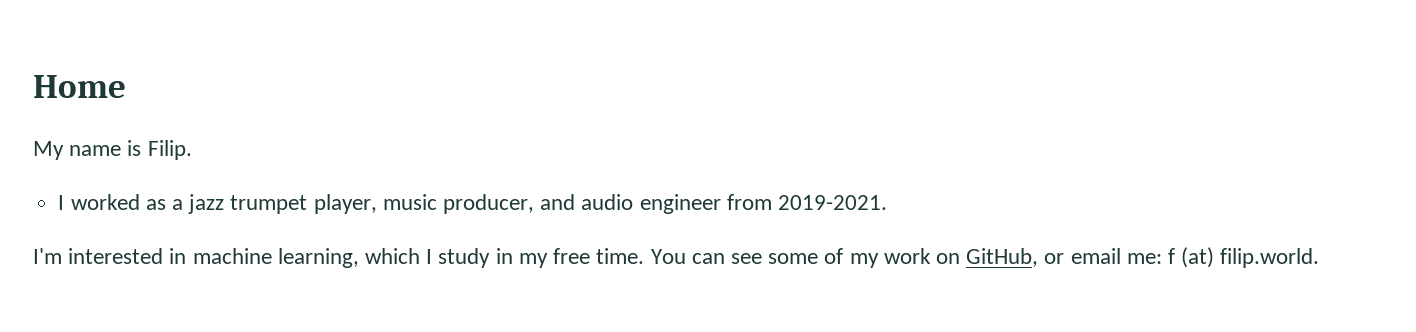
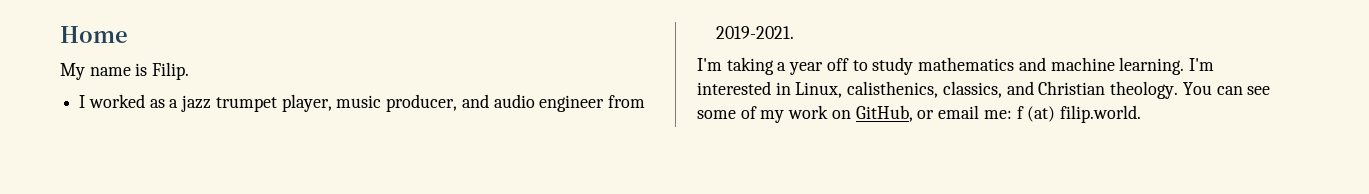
[68,248,645,268] interested in machine learning, which I study in my free time. -> [726,57,1214,75] [697,81,1179,99] taking a year off to study mathematics and machine learning. I'm interested in Linux, calisthenics, classics, and Christian theology.

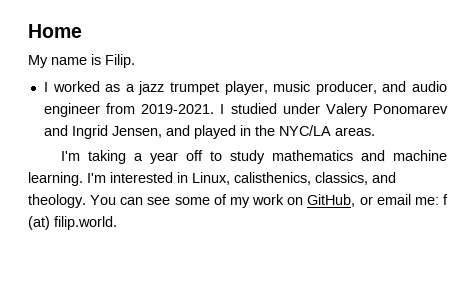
(795, 32) none -> [220,103,448,117] [43,125,375,139] I studied under Valery Ponomarev and Ingrid Jensen, and played in the NYC/LA areas.
[1038,81,1106,95] Christian -> (396, 177) none

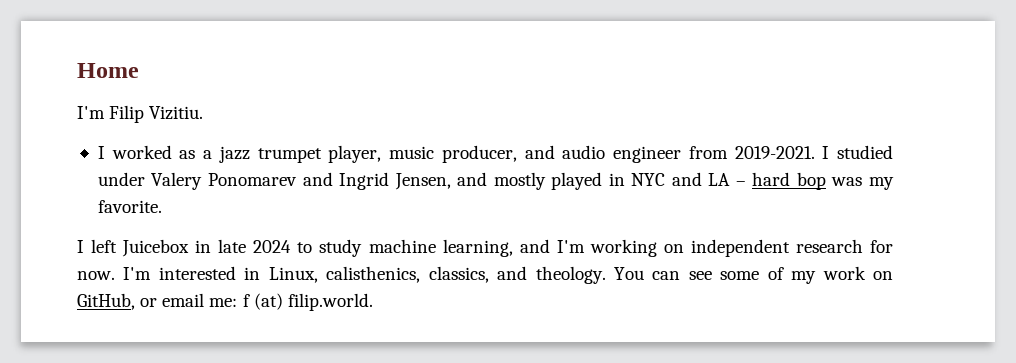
[28,54,135,68] My name is Filip. -> [77,105,204,123] I'm Filip Vizitiu.
(190, 130) none -> [493,172,546,190] mostly
[254,125,375,136] [61,150,448,164] [28,172,83,186] the NYC/LA areas. // I'm taking a year off to study mathematics and machine learning. -> [631,172,894,190] [97,200,162,213] [77,239,893,257] [77,271,115,280] NYC and LA – hard bop was my favorite. // I left Juicebox in late 2024 to study machine learning, and I'm working on independent research for now.

